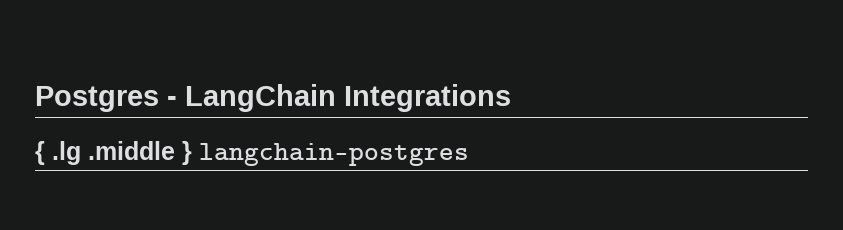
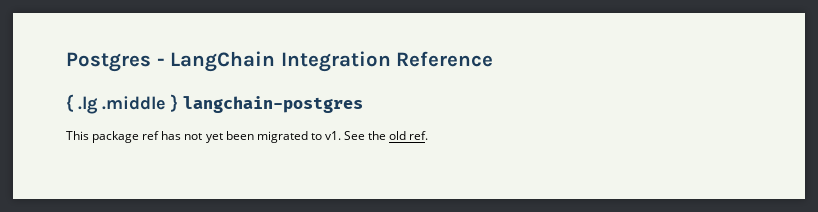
[344,84,511,112] Integrations -> [280,51,494,72] Integration Reference
(469, 154) none -> [66,131,429,143] // This package ref has not yet been migrated to v1. See the old ref.

